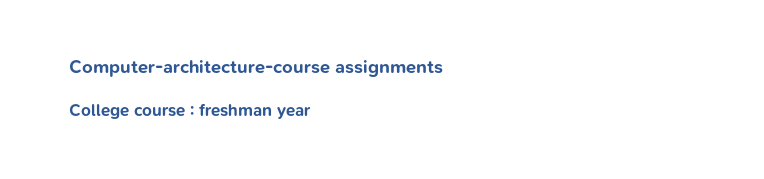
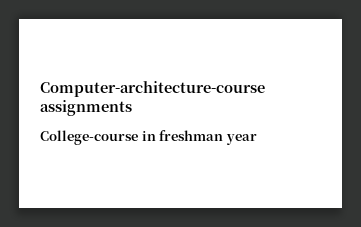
[69,103,194,119] College course : -> [40,130,156,145] College-course in

